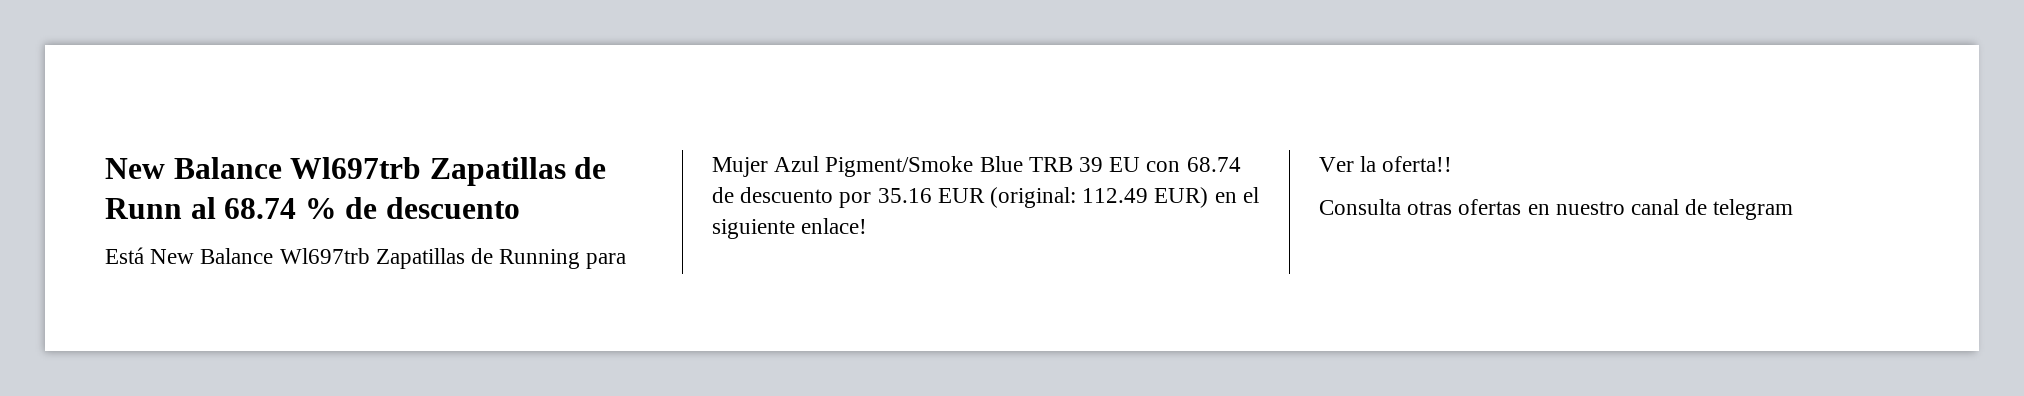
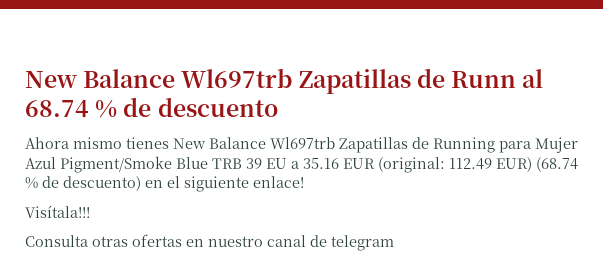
[105,247,144,264] Está -> [25,137,169,149] Ahora mismo tienes
[1146,157,1241,172] [712,187,872,208] con 68.74 de descuento por -> [291,161,299,169] a
(1209, 197) none -> [536,157,578,172] [25,176,141,191] (68.74 % de descuento)
[1319,156,1453,172] Ver la oferta!! -> [25,205,90,218] Visítala!!!

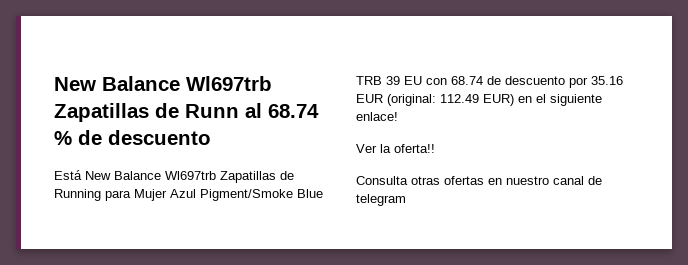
[25,137,169,149] Ahora mismo tienes -> [54,170,82,180] Está
[291,161,299,169] a -> [426,76,588,88] con 68.74 de descuento por
[536,157,578,172] [25,176,141,191] (68.74 % de descuento) -> (514, 100) none
[25,205,90,218] Visítala!!! -> [356,144,435,153] Ver la oferta!!

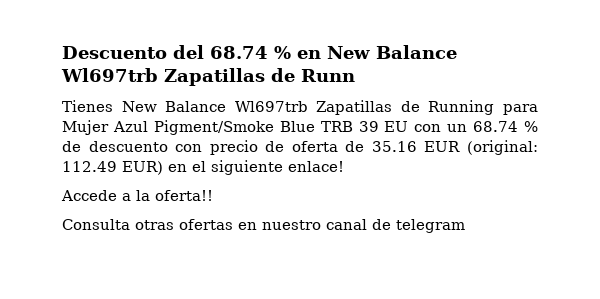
(54, 84) none -> [62,45,321,59] Descuento del 68.74 % en
[245,103,319,118] [54,130,211,145] [54,170,82,180] al 68.74 % de descuento // Está -> [62,100,113,112] // Tienes
[451,76,588,88] 68.74 de descuento por -> [447,121,538,132] [62,140,365,155] un 68.74 % de descuento con precio de oferta de
[356,144,377,153] Ver -> [61,190,131,201] Accede a

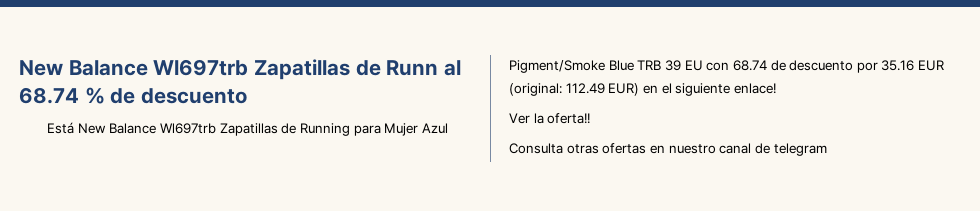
[62,45,321,59] Descuento del 68.74 % en -> (19, 68) none
[62,100,113,112] // Tienes -> [444,60,462,76] [19,87,248,104] [47,122,75,134] al 68.74 % de descuento // Está
[447,121,538,132] [62,140,365,155] un 68.74 % de descuento con precio de oferta de -> [732,60,878,73] 68.74 de descuento por
[61,190,131,201] Accede a -> [509,113,530,124] Ver

